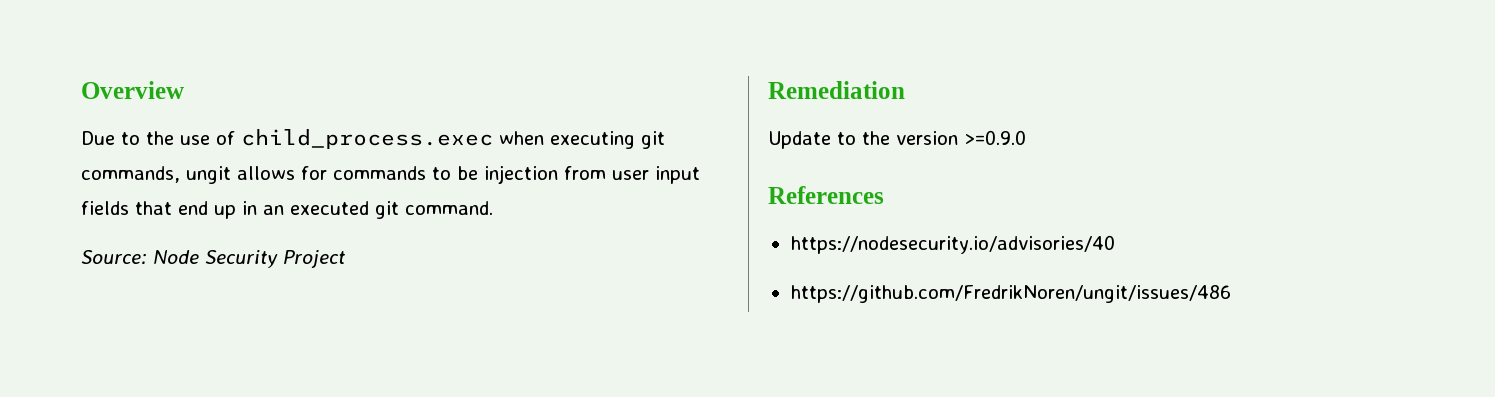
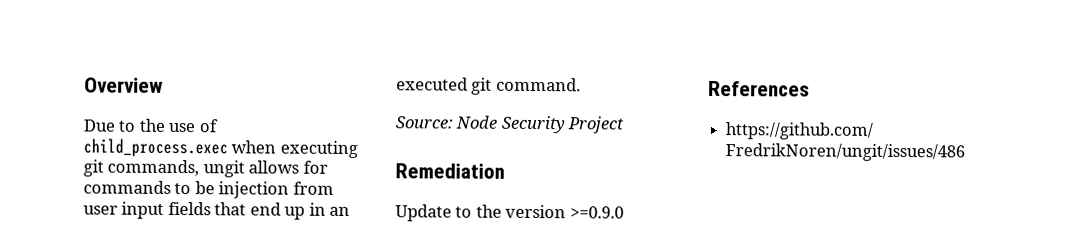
[790,235,1115,254] // https://nodesecurity.io/advisories/40 -> (810, 88) none

